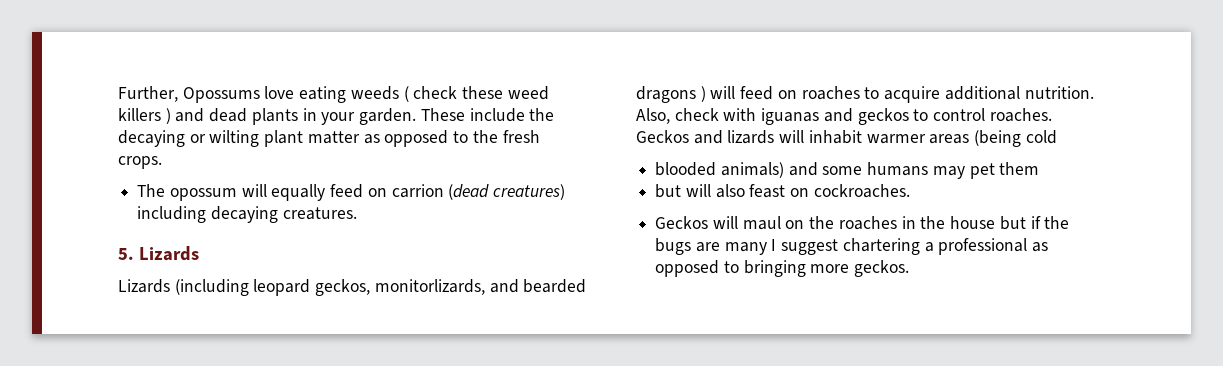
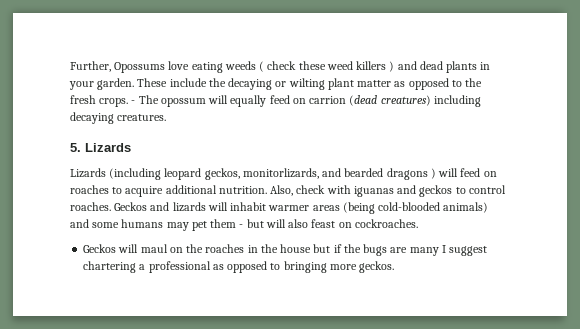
(162, 162) // -> [131,100,136,104] -
[1025,130,1057,144] [655,162,717,176] cold // blooded -> [378,202,441,211] cold-blooded
(1040, 168) // -> [239,224,244,228] -

